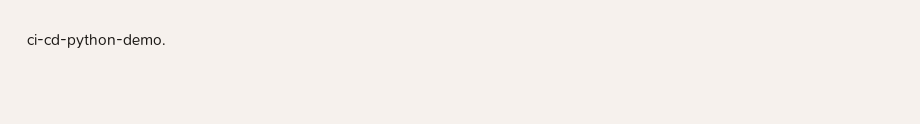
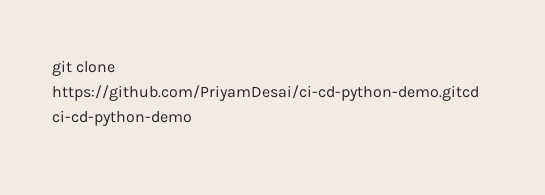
[27,34,166,49] ci-cd-python-demo. -> [52,60,116,76] [52,85,479,101] [52,110,192,126] git clone https://github.com/PriyamDesai/ci-cd-python-demo.gitcd ci-cd-python-demo

